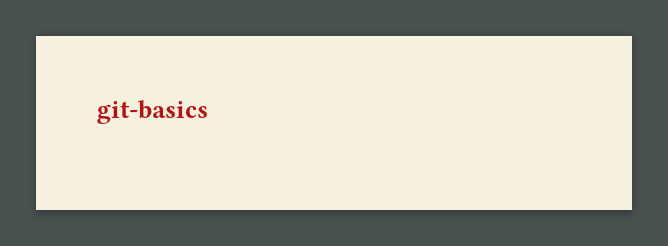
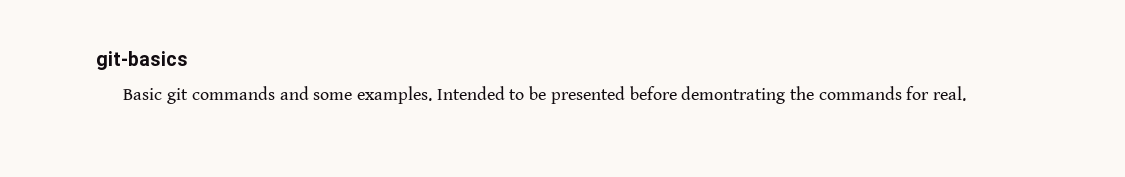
(208, 112) none -> [123,86,967,104] // Basic git commands and some examples. Intended to be presented before demontrating the commands for real.

